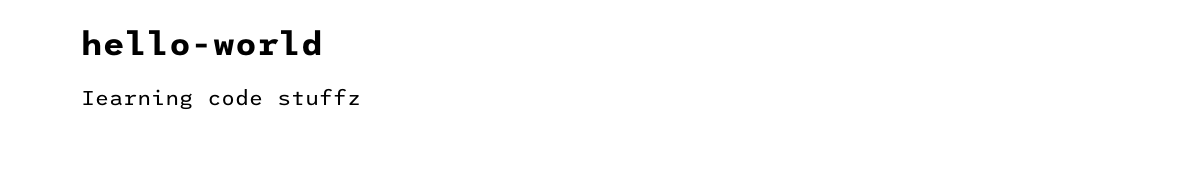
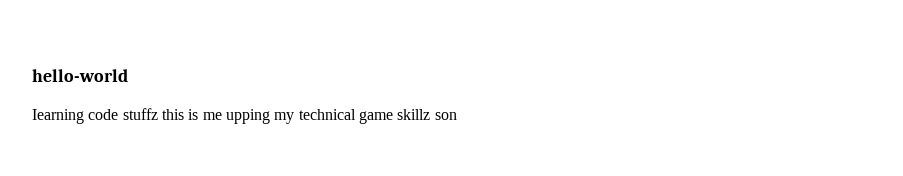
(361, 97) none -> [161,109,457,124] this is me upping my technical game skillz son

